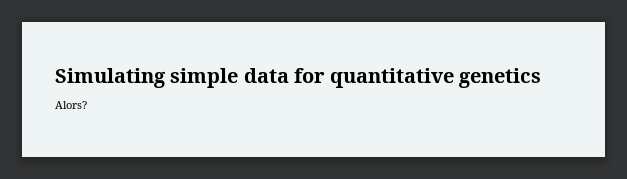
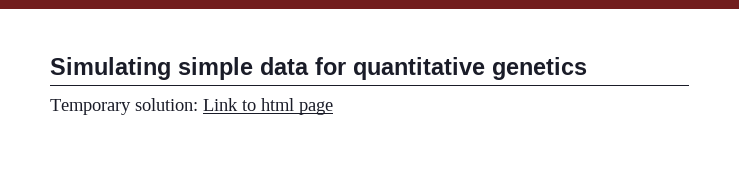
[55,101,87,109] Alors? -> [50,98,333,115] Temporary solution: Link to html page

